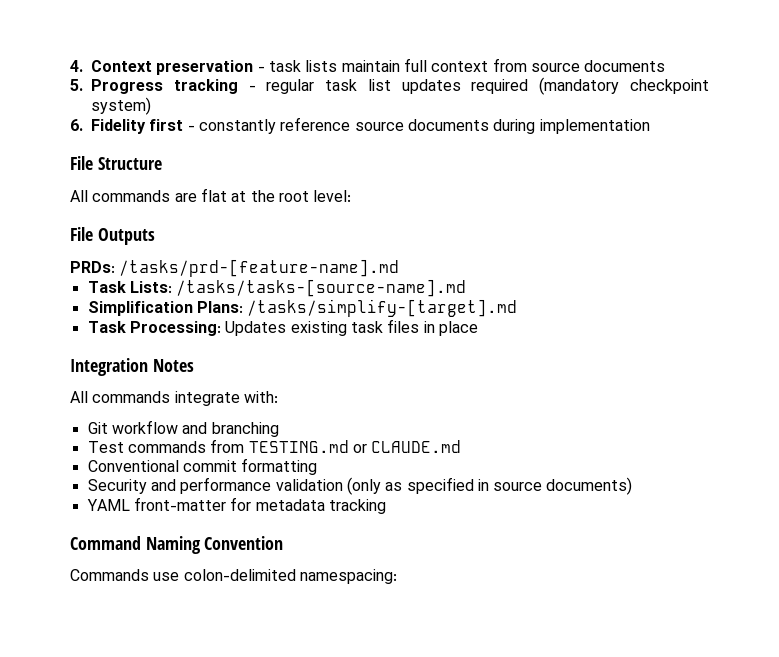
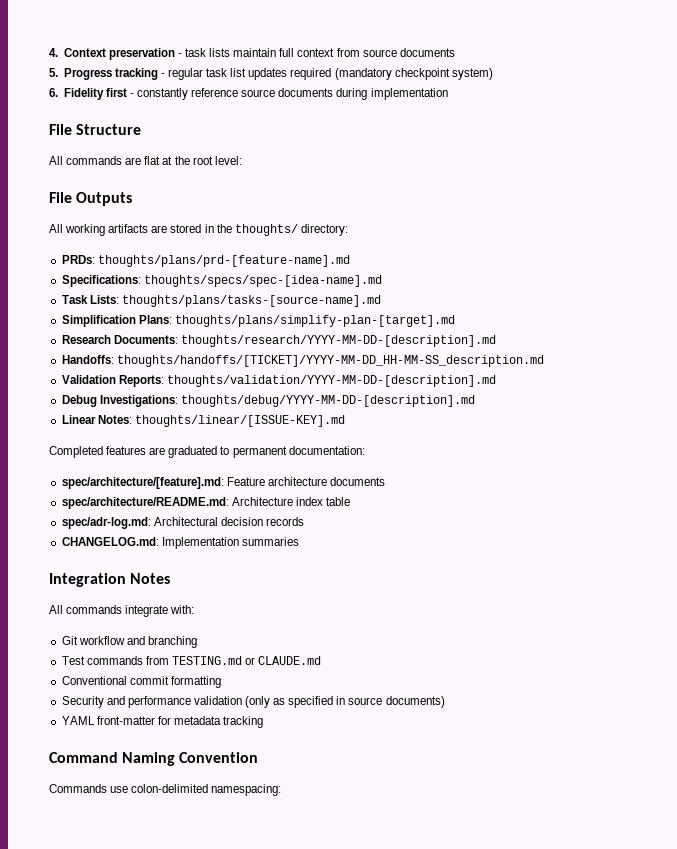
[70,259,400,277] PRDs: /tasks/prd-[feature-name].md -> [49,224,348,236] [61,255,350,267] [61,275,382,287] All working artifacts are stored in the thoughts/ directory: // PRDs: thoughts/plans/prd-[feature-name].md // Specifications: thoughts/specs/spec-[idea-name].md
[176,279,467,297] /tasks/tasks-[source-name].md -> [121,295,381,307] thoughts/plans/tasks-[source-name].md
[247,299,518,317] [87,319,478,336] /tasks/simplify-[target].md // Task Processing: Updates existing task files in place -> [174,315,455,327] [61,335,496,347] [61,355,544,367] [61,375,496,387] [61,395,475,407] [61,415,345,427] [49,446,365,458] [61,477,385,489] [61,497,350,509] [61,517,304,529] [61,537,299,549] thoughts/plans/simplify-plan-[target].md // Research Documents: thoughts/research/YYYY-MM-DD-[description].md // Handoffs: thoughts/handoffs/[TICKET]/YYYY-MM-DD_HH-MM-SS_description.md // Validation Reports: thoughts/validation/YYYY-MM-DD-[description].md // Debug Investigations: thoughts/debug/YYYY-MM-DD-[description].md // Linear Notes: thoughts/linear/[ISSUE-KEY].md // Completed features are graduated to permanent documentation: // spec/architecture/[feature].md: Feature architecture documents // spec/architecture/README.md: Architecture index table // spec/adr-log.md: Architectural decision records // CHANGELOG.md: Implementation summaries

